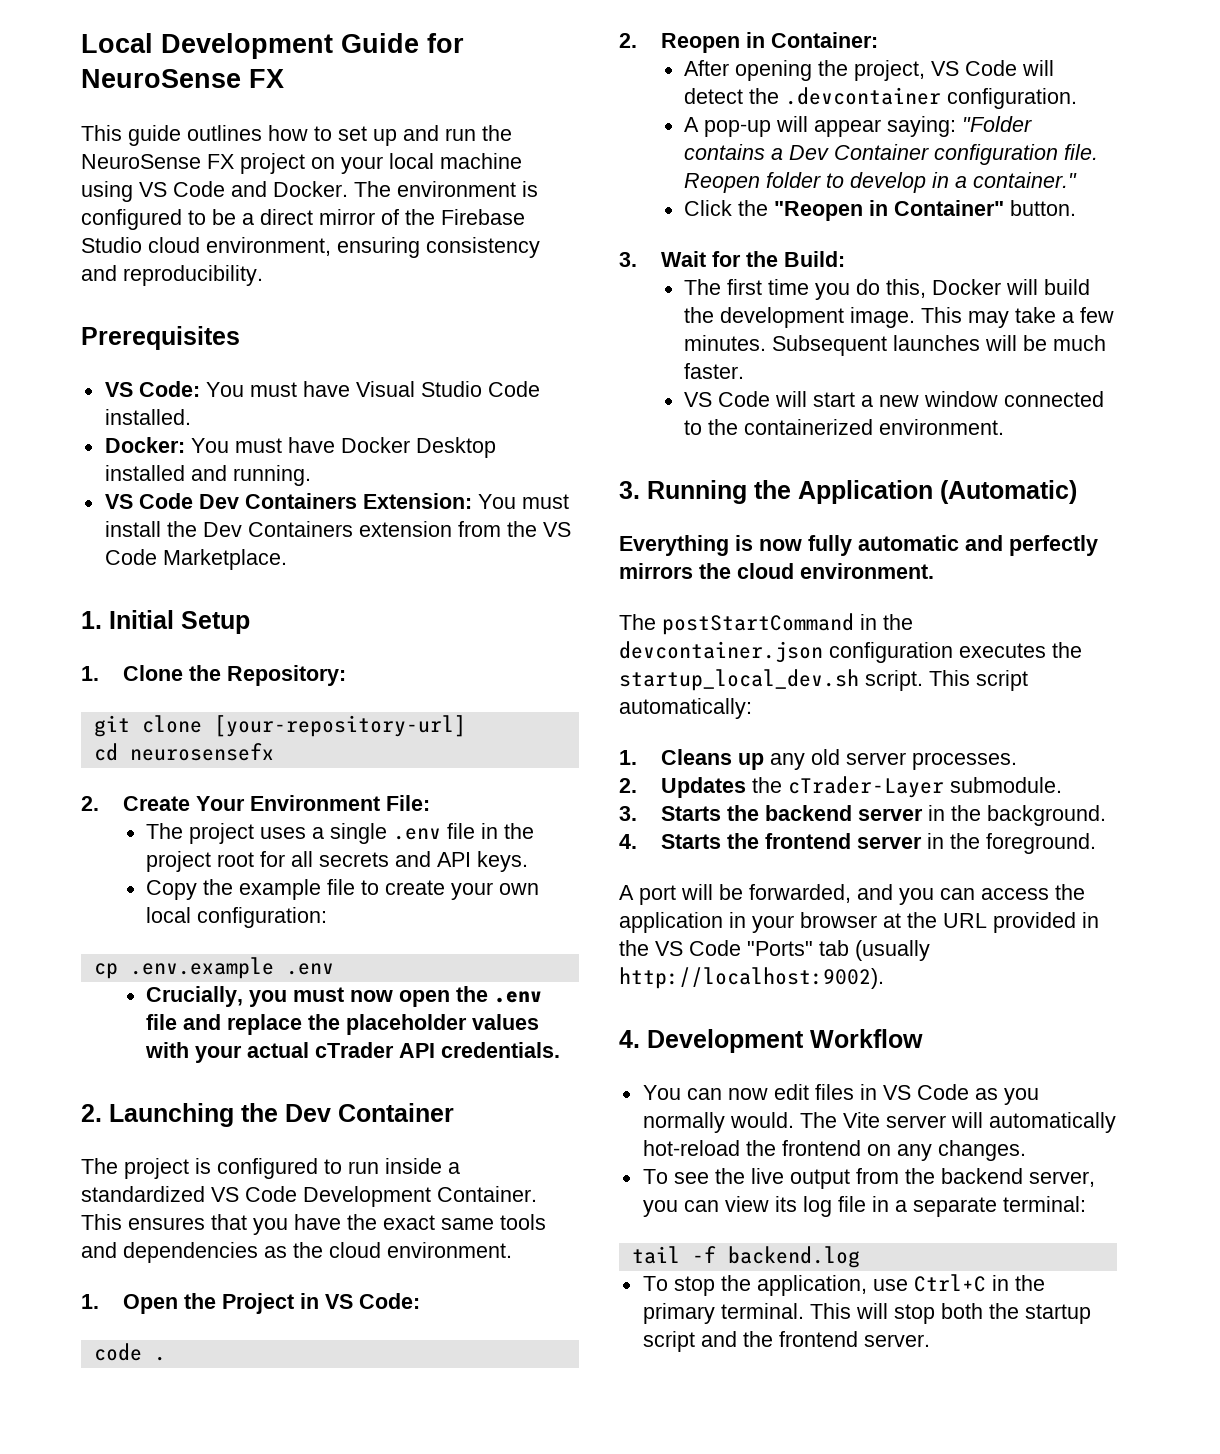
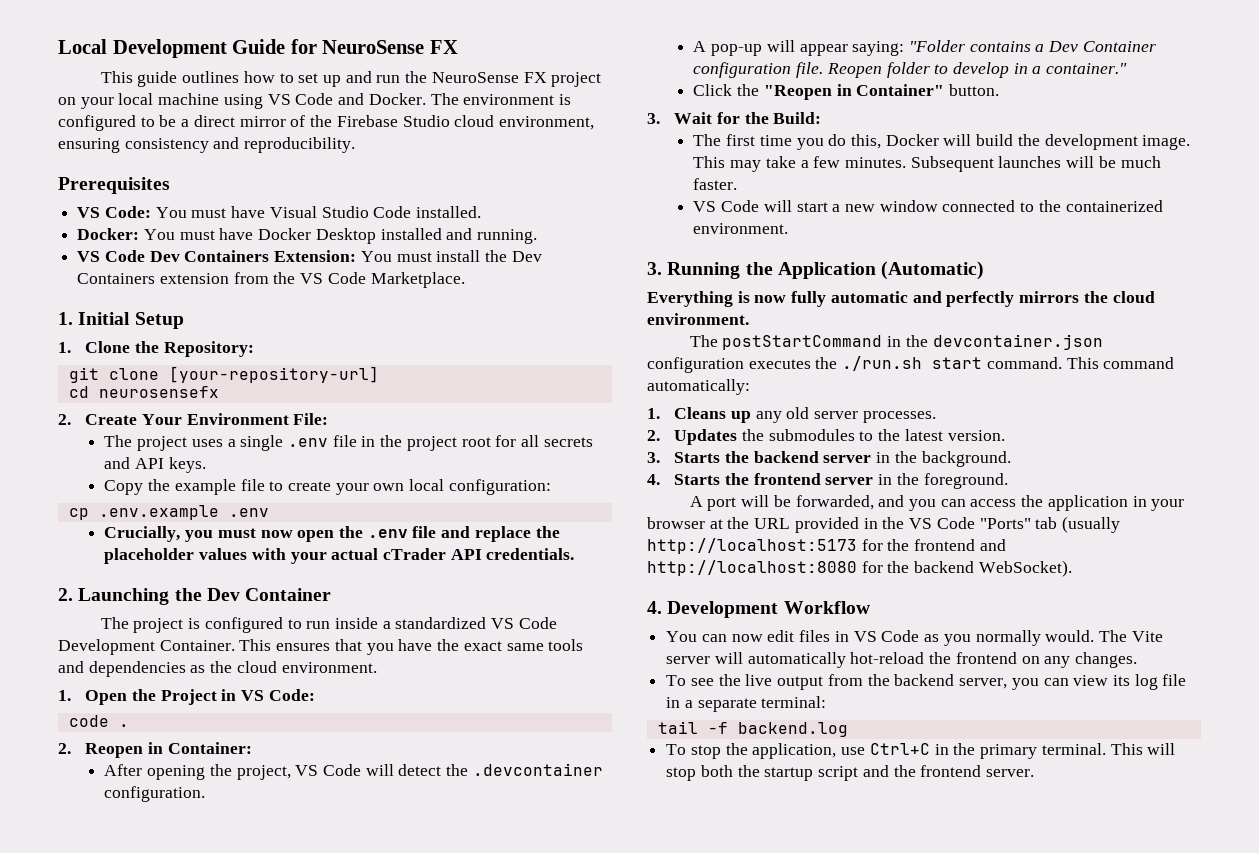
[619,669,1028,691] startup_local_dev.sh script. This script -> [842,356,1175,371] ./run.sh start command. This command
[787,776,1062,798] cTrader-Layer submodule. -> [768,429,1005,441] submodules to the latest version.
[619,967,884,989] http://localhost:9002). -> [647,538,1006,554] [647,560,1072,577] http://localhost:5173 for the frontend and http://localhost:8080 for the backend WebSocket).

